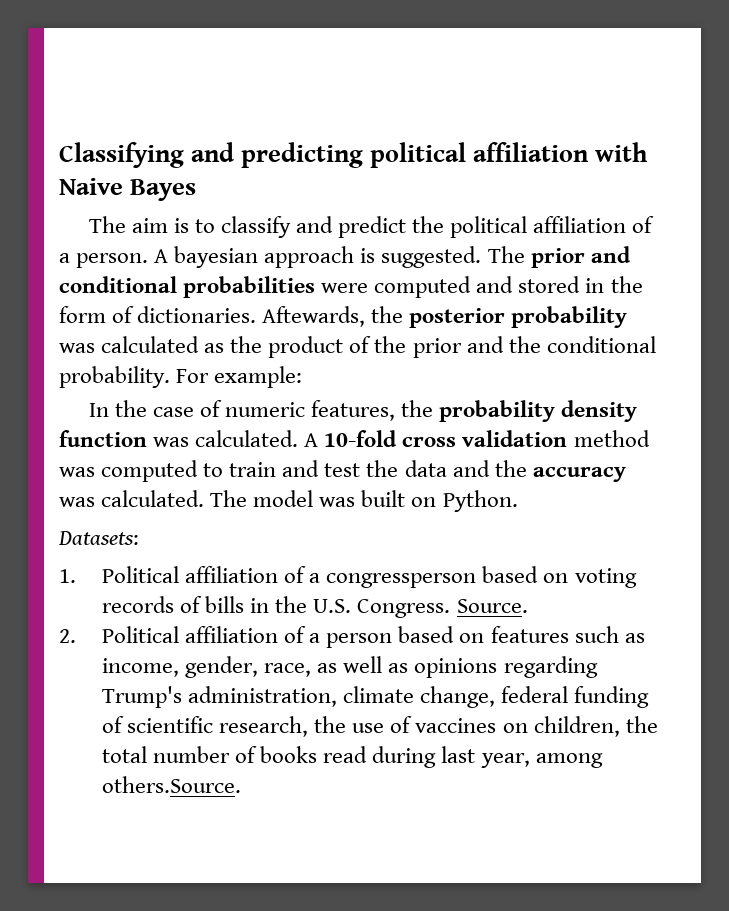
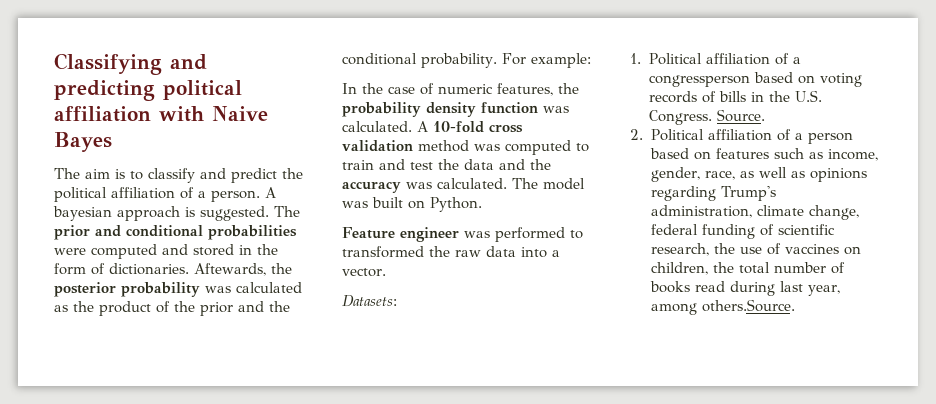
(518, 501) none -> [342,227,583,242] [342,246,560,258] [342,268,386,277] // Feature engineer was performed to transformed the raw data into a vector.

